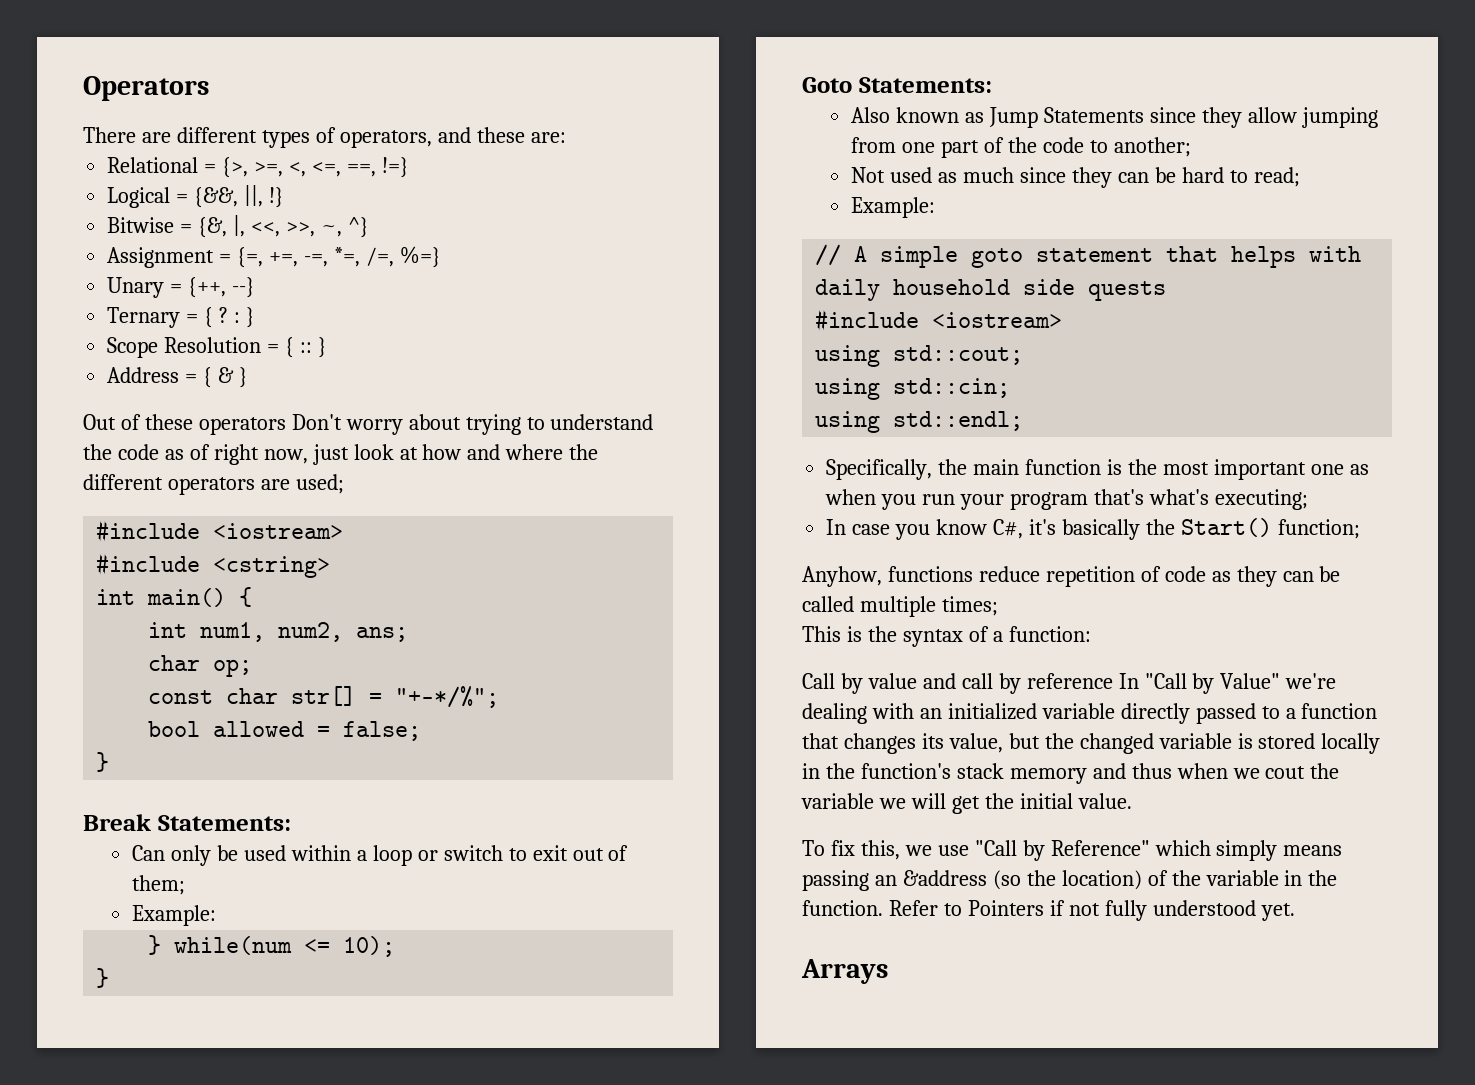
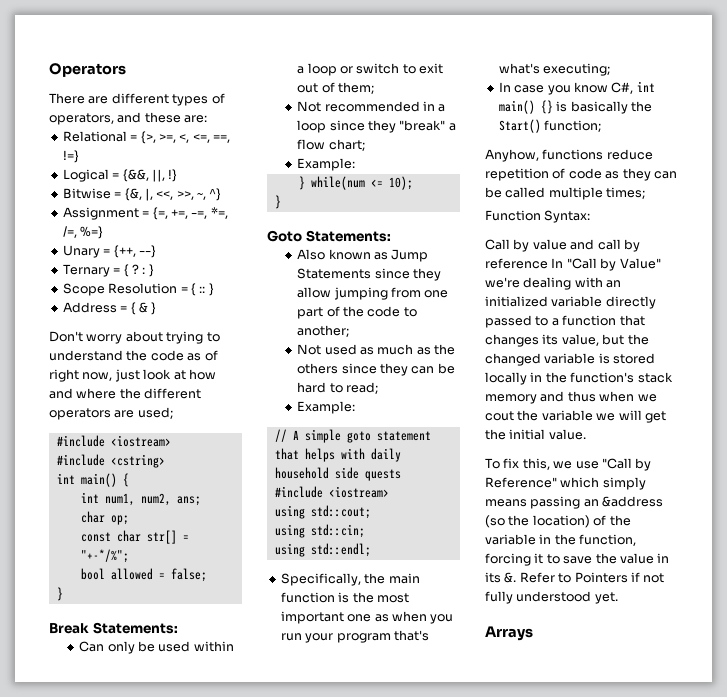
[83,414,286,435] Out of these operators -> (157, 308) none
(186, 885) none -> [297,101,446,112] [297,120,456,133] [297,139,365,151] // Not recommended in a loop since they "break" a flow chart;
(1015, 175) none -> [416,344,456,355] [297,363,339,374] as the others
[1028,519,1056,535] it's -> [636,81,655,92] [498,100,568,114] int main() {} is
[802,626,1091,647] This is the syntax of a function: -> [485,210,591,223] Function Syntax:
[802,900,883,916] function. -> [579,534,637,546] [485,553,670,566] [485,572,517,583] function, forcing it to save the value in its &.

